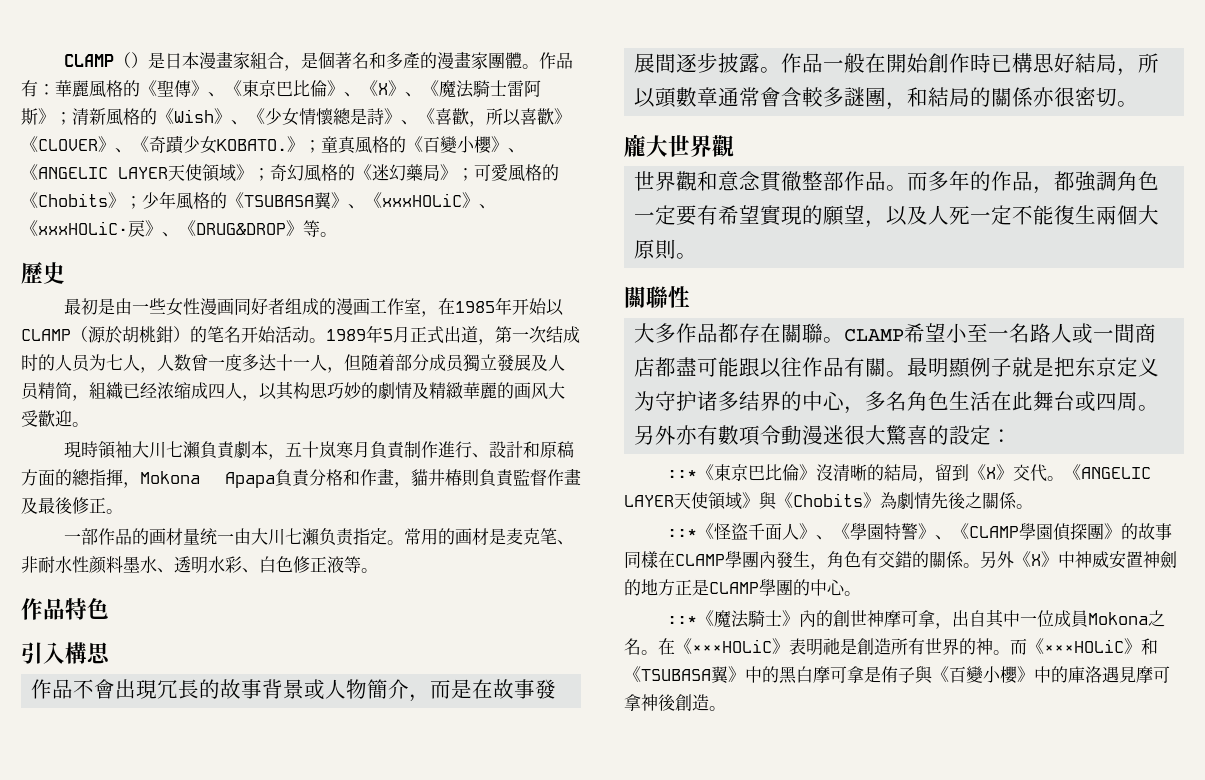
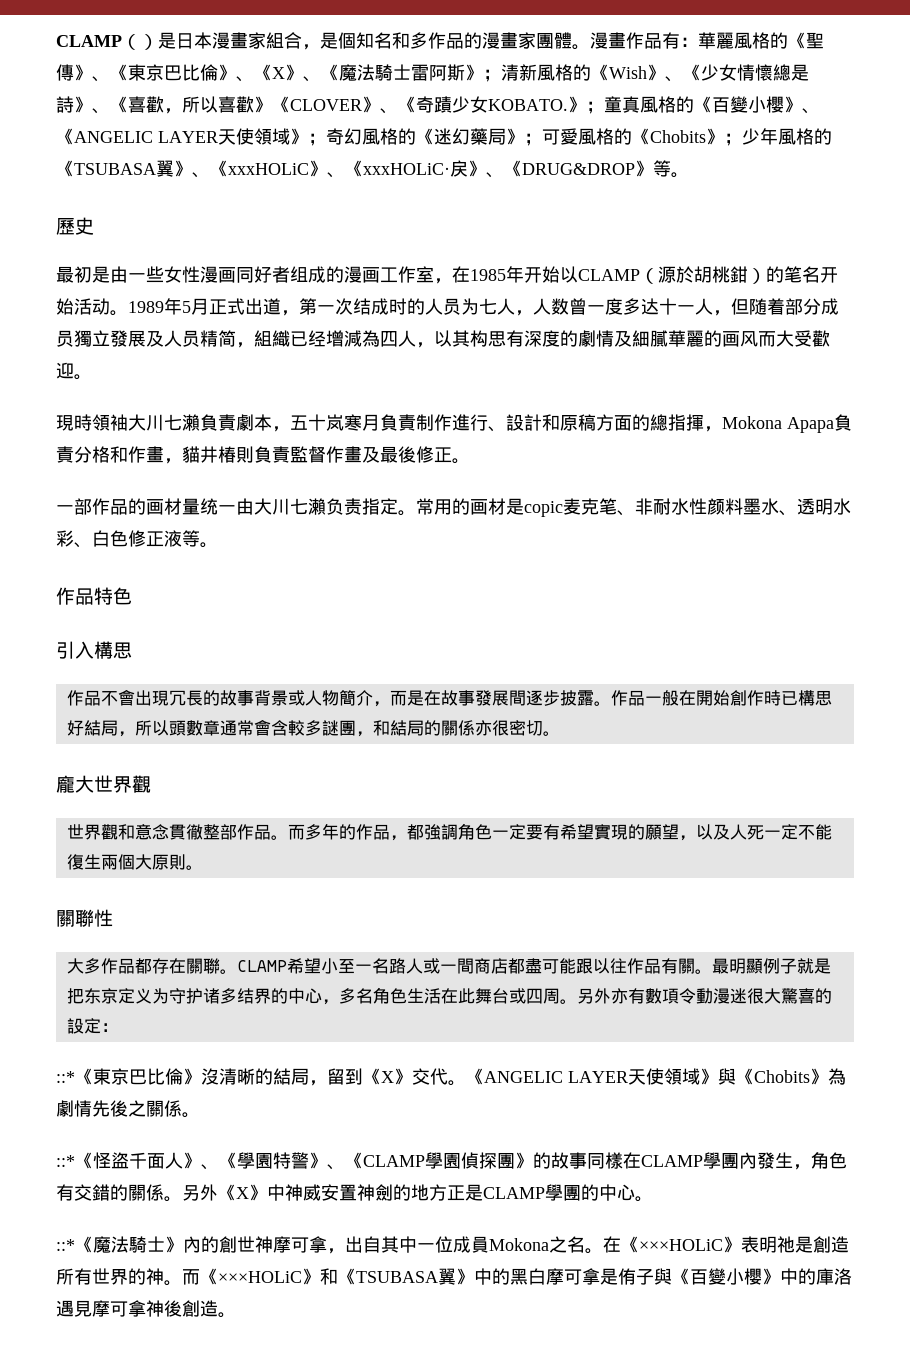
[334,52,420,69] 著名和多產 -> [356,32,464,49] 知名和多作品
(539, 66) none -> [590,32,626,49] 漫畫
[157,382,208,399] 浓缩成 -> [326,330,380,347] 增減為
[327,382,362,399] 巧妙 -> [506,330,560,347] 有深度
[429,382,463,399] 精緻 -> [632,330,668,347] 細膩
(548, 391) none -> [758,331,776,347] 而
(506, 536) none -> [524,501,563,517] copic

